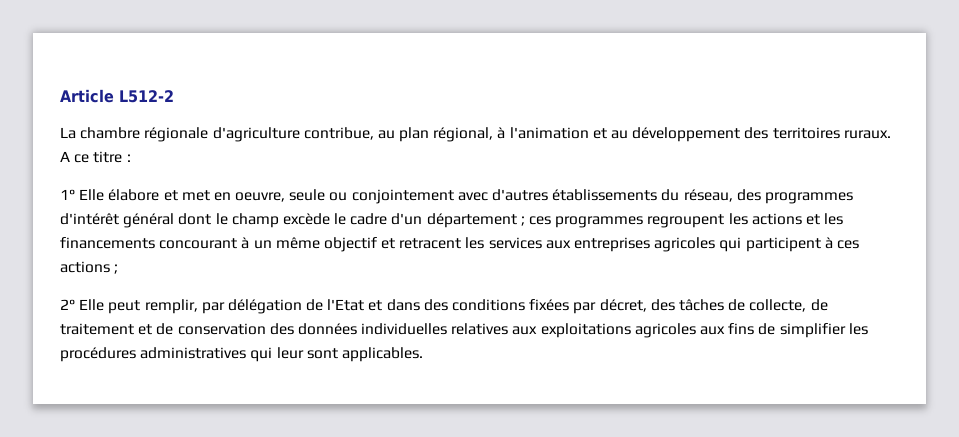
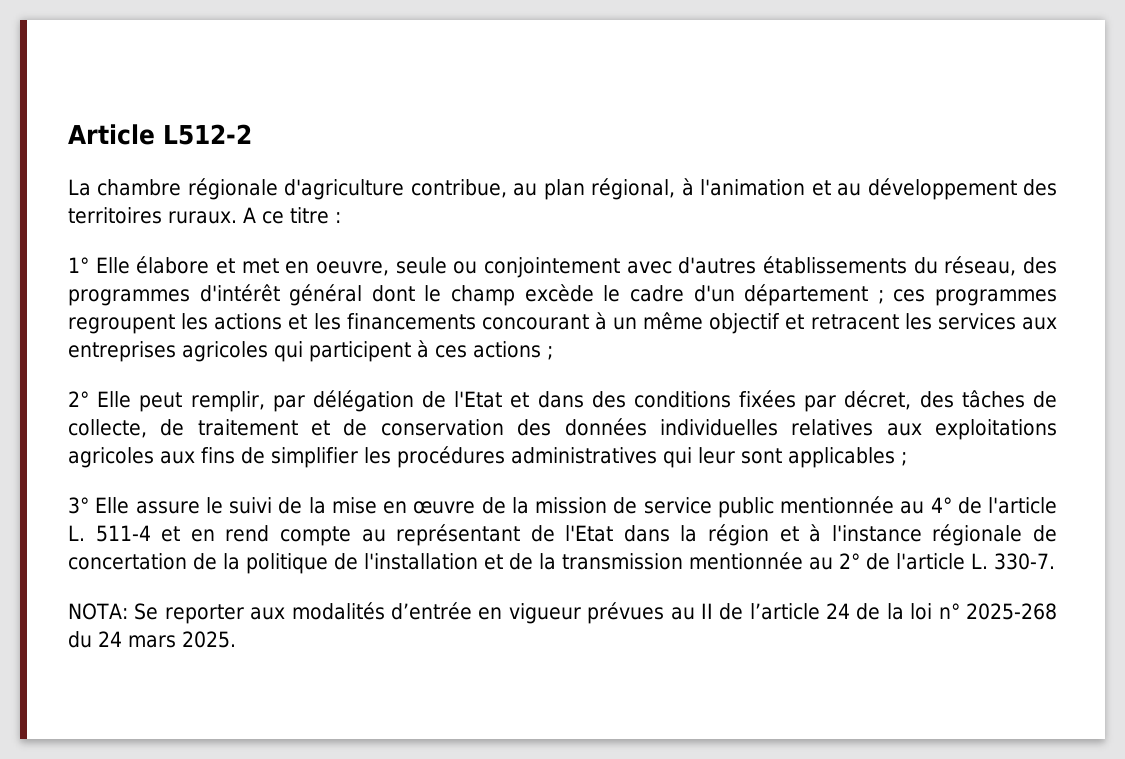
[341,347,423,362] applicables. -> [788,447,907,468] [68,496,1057,518] [68,524,1058,546] [68,552,1055,574] [68,602,1058,624] [68,631,236,648] applicables ; // 3° Elle assure le suivi de la mise en œuvre de la mission de service public mentionnée au 4° de l'article L. 511-4 et en rend compte au représentant de l'Etat dans la région et à l'instance régionale de concertation de la politique de l'installation et de la transmission mentionnée au 2° de l'article L. 330-7. // NOTA: Se reporter aux modalités d’entrée en vigueur prévues au II de l’article 24 de la loi n° 2025-268 du 24 mars 2025.

